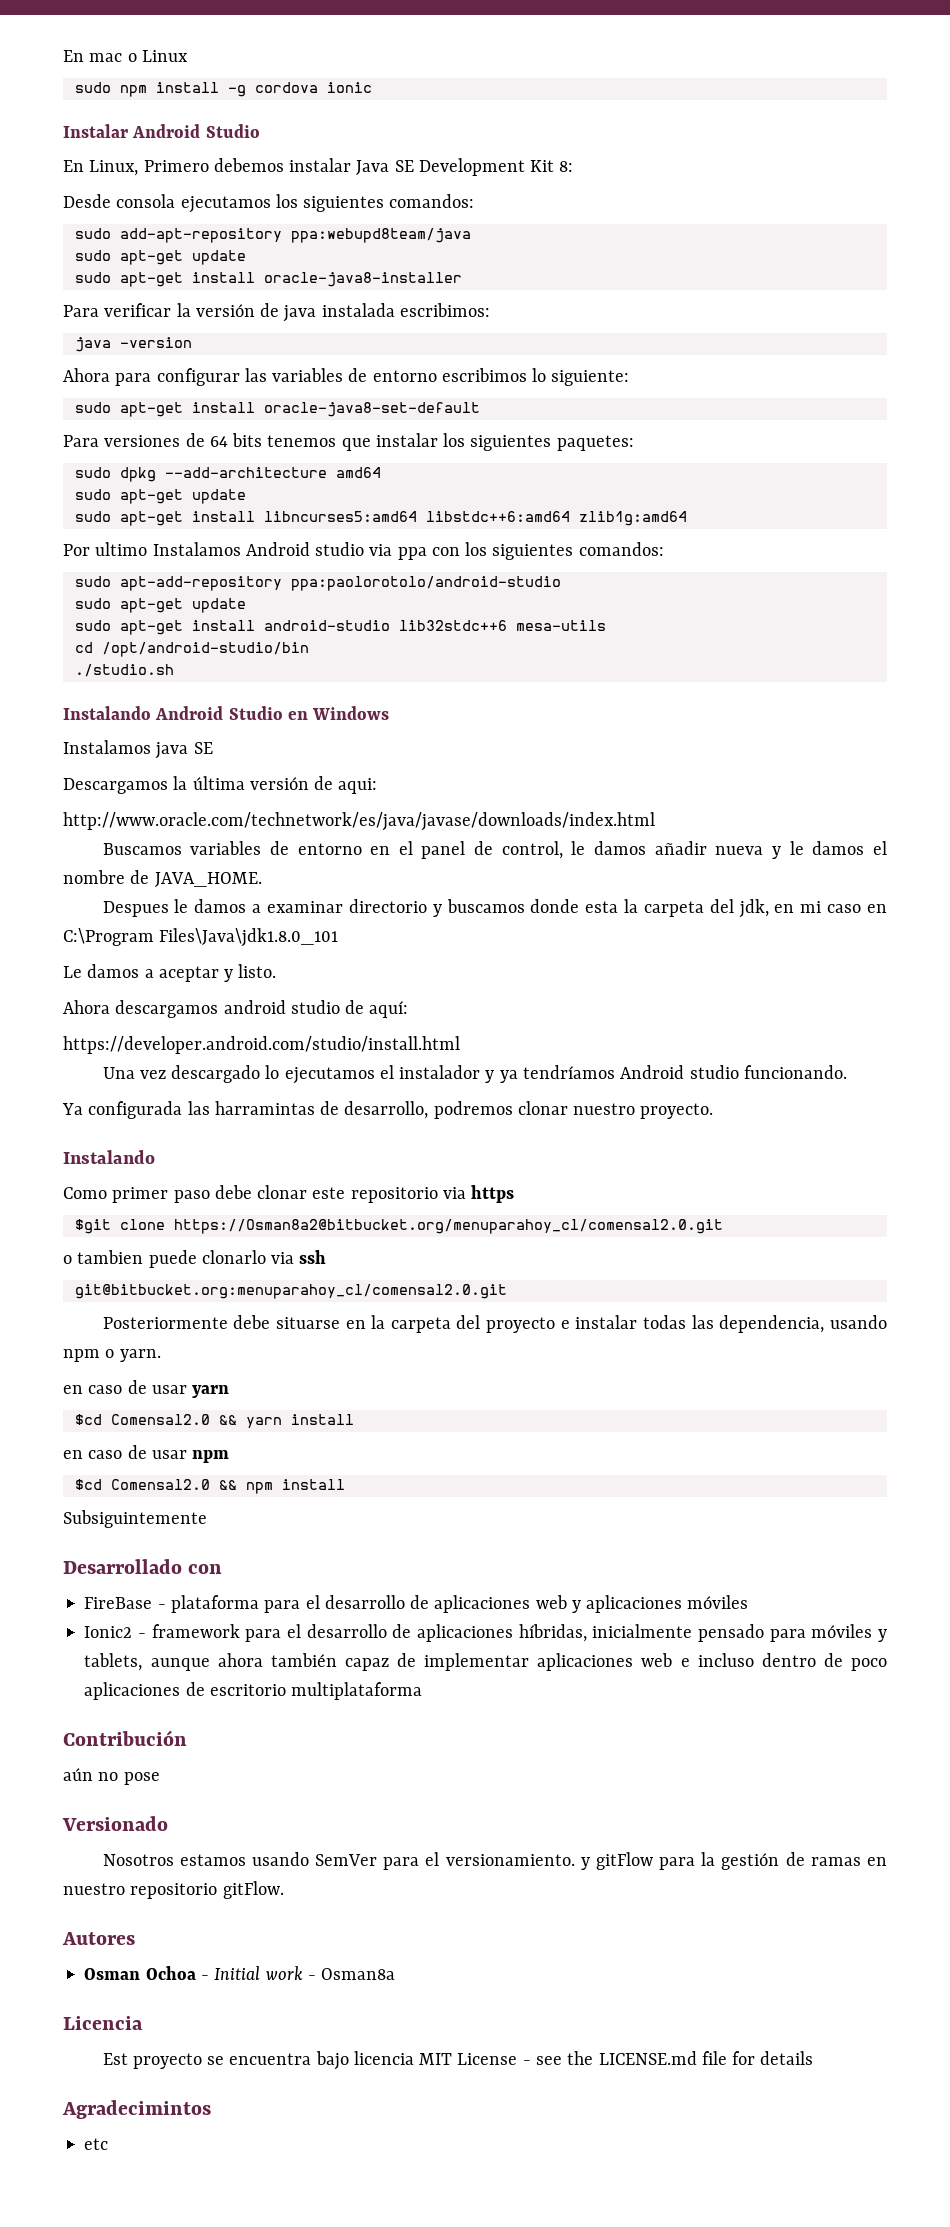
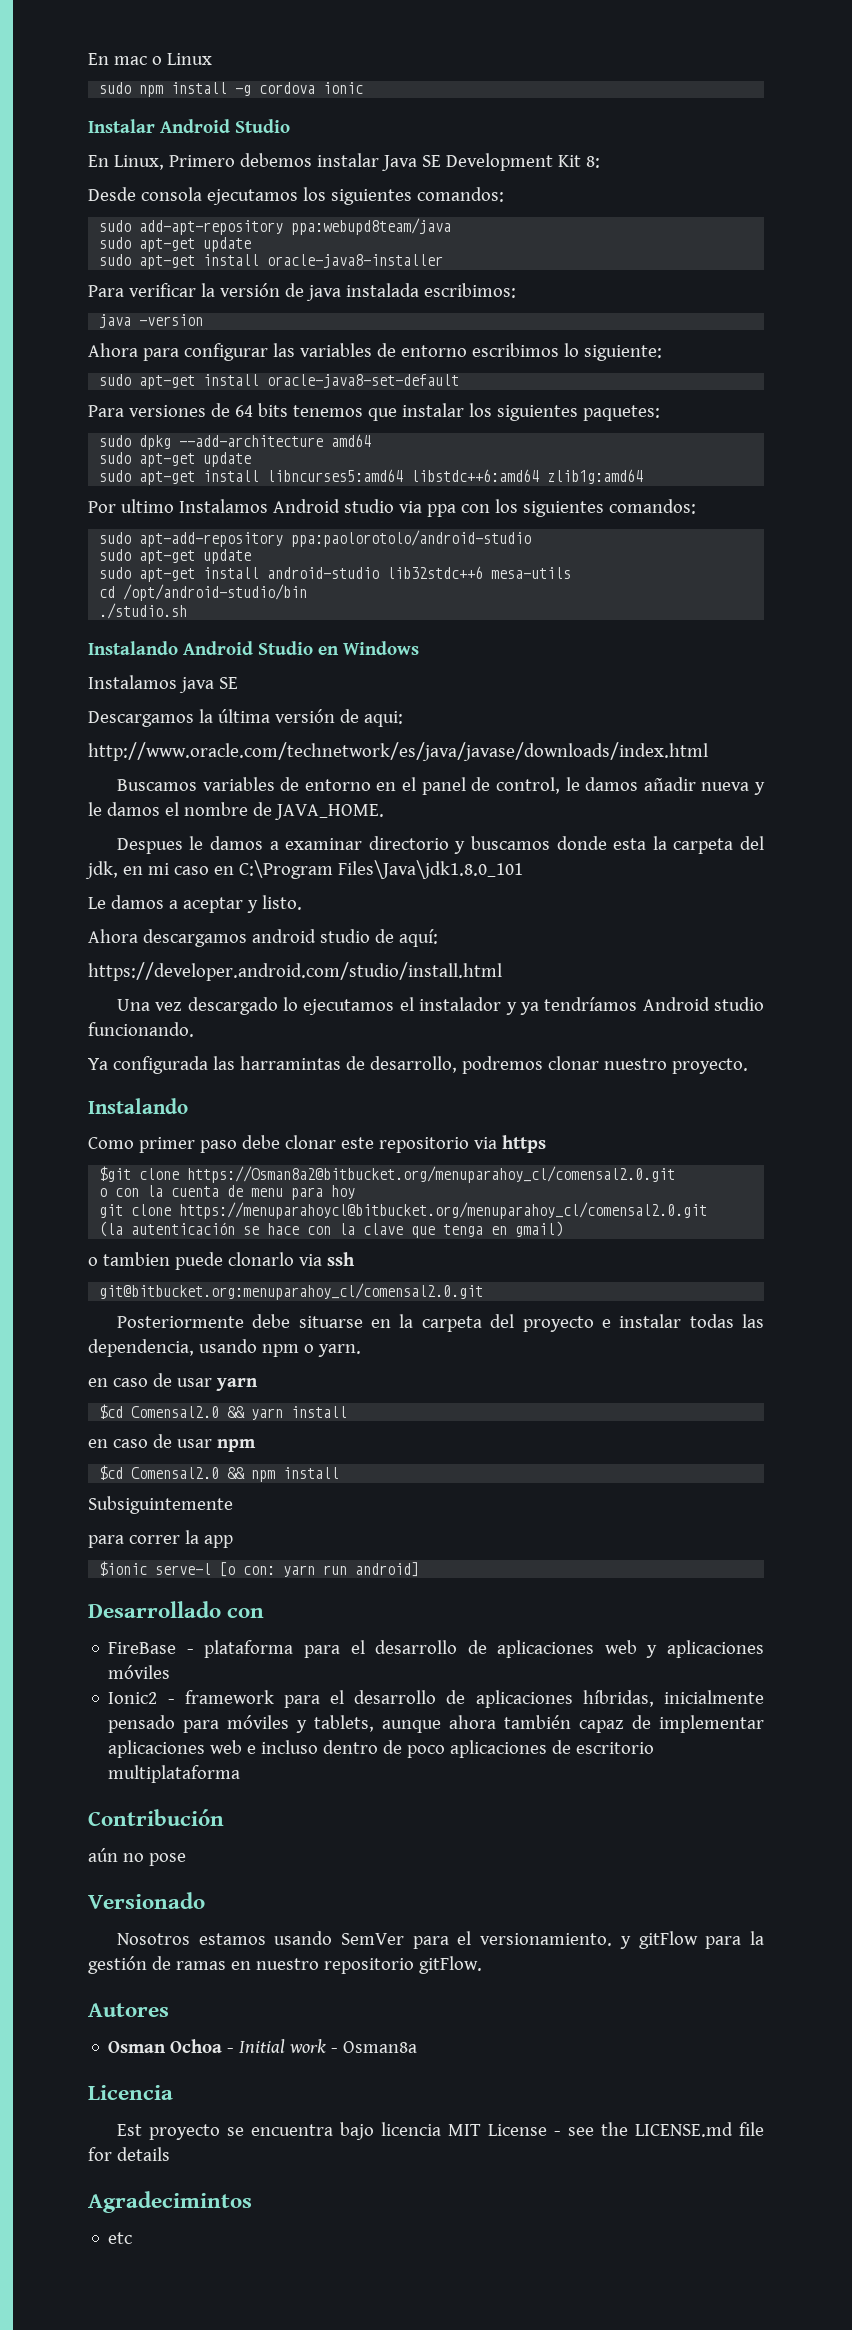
(723, 1226) none -> [99,1185,356,1200] [99,1202,708,1219] [99,1221,564,1238] // o con la cuenta de menu para hoy // git clone https://menuparahoycl@bitbucket.org/menuparahoy_cl/comensal2.0.git // (la autenticación se hace con la clave que tenga en gmail)
(207, 1519) none -> [88,1530,233,1548] [99,1561,420,1577] // para correr la app // $ionic serve-l [o con: yarn run android]

